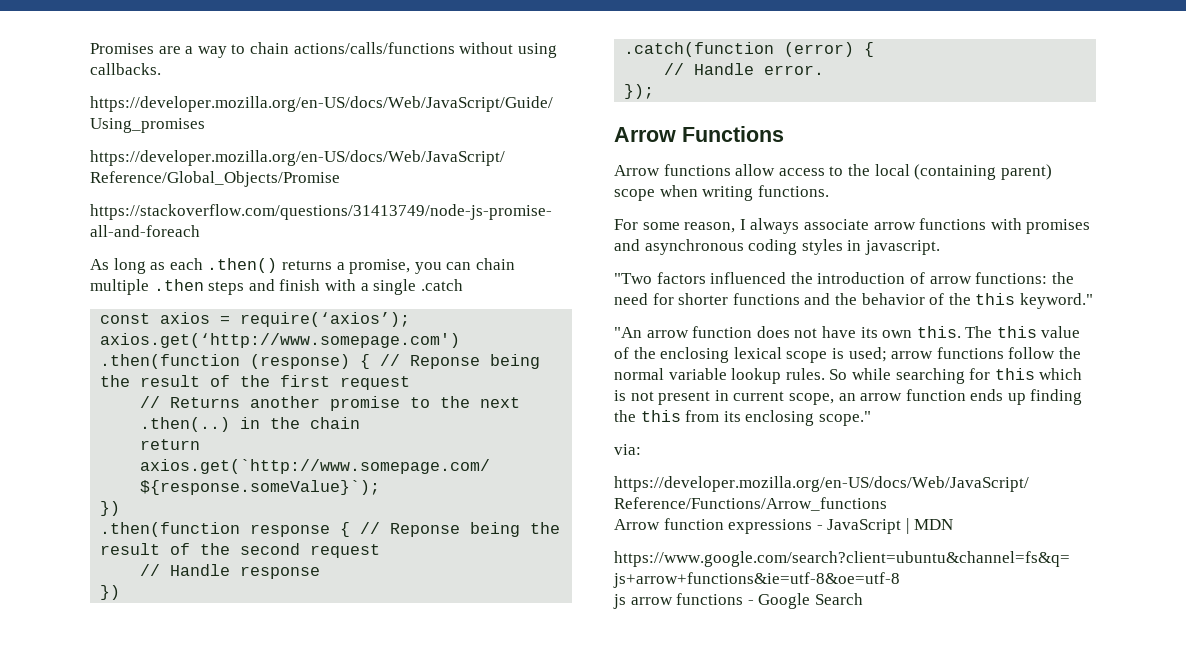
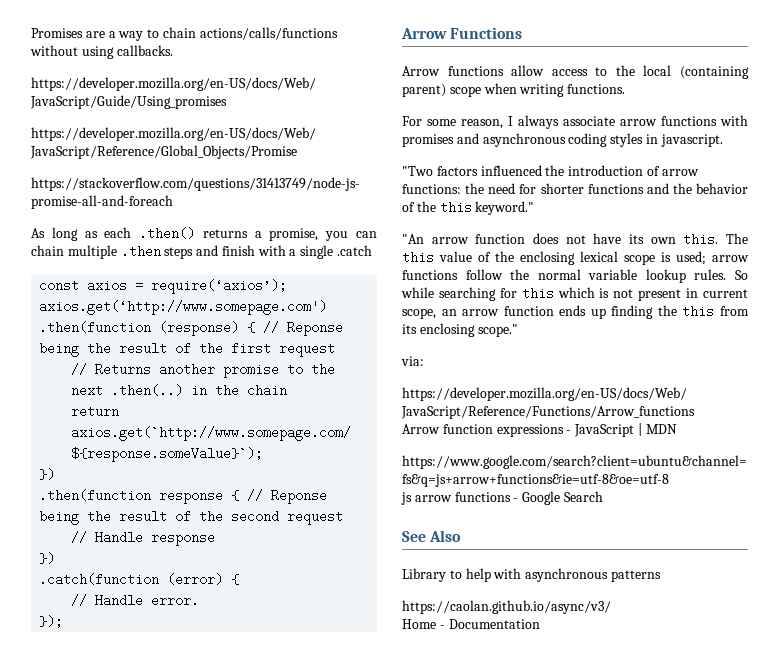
(863, 599) none -> [402,530,462,542] [402,568,661,582] [402,600,611,614] [402,619,540,629] // See Also // Library to help with asynchronous patterns // https://caolan.github.io/async/v3/ // Home - Documentation

